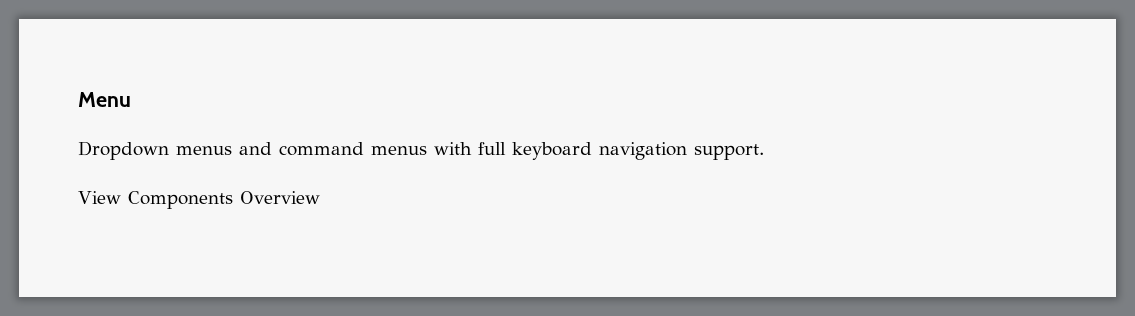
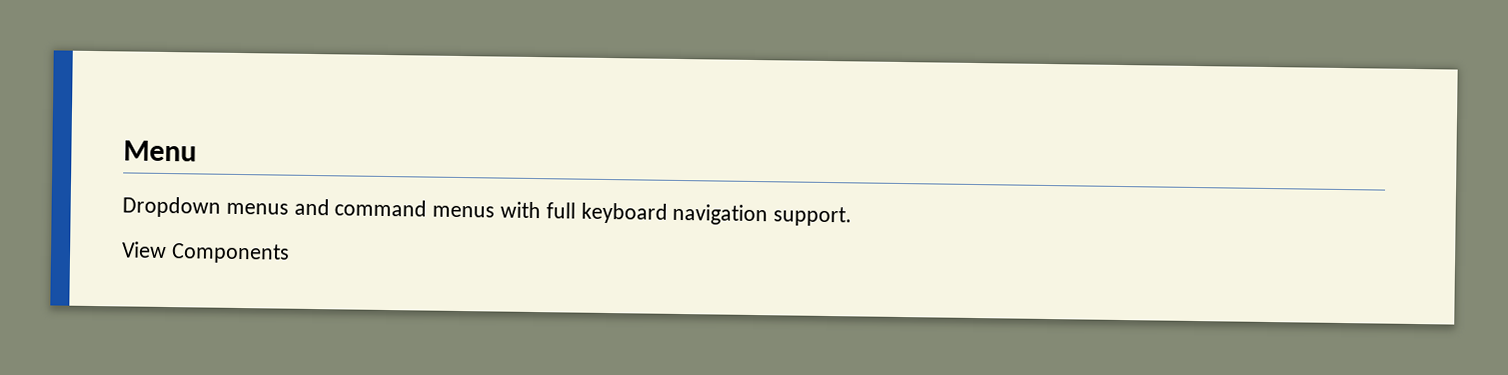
[239,191,320,204] Overview -> (290, 253) none

